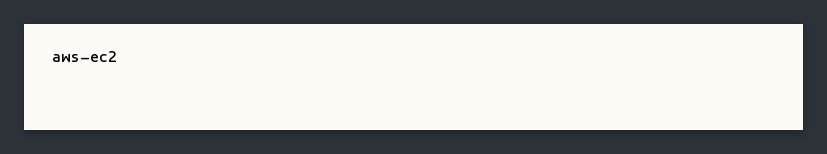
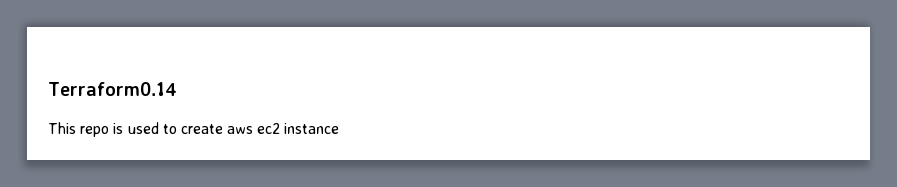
[52,51,117,62] aws-ec2 -> [48,82,177,96] [48,122,340,137] Terraform0.14 // This repo is used to create aws ec2 instance

